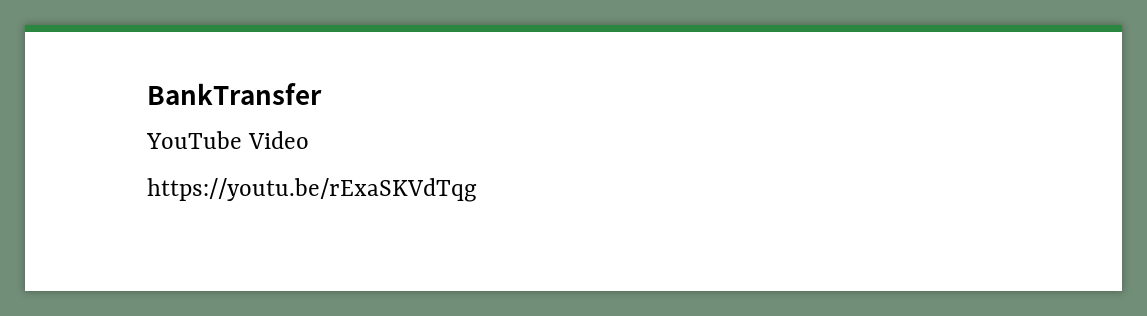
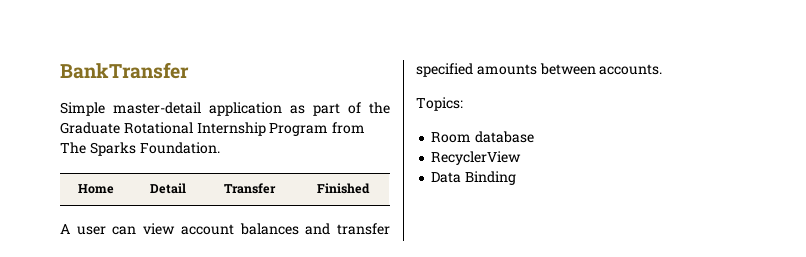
[146,131,310,149] [147,178,477,202] YouTube Video // https://youtu.be/rExaSKVdTqg -> [60,102,390,116] [60,122,366,136] [60,142,220,156] [78,184,114,194] [149,183,186,194] [224,183,276,194] [316,183,370,194] [60,223,390,235] [416,63,663,77] [416,97,463,111] [431,131,535,143] [431,151,522,165] [431,171,517,185] Simple master-detail application as part of the Graduate Rotational Internship Program from The Sparks Foundation. // Home | Detail | Transfer | Finished // A user can view account balances and transfer specified amounts between accounts. // Topics: // Room database // RecyclerView // Data Binding

